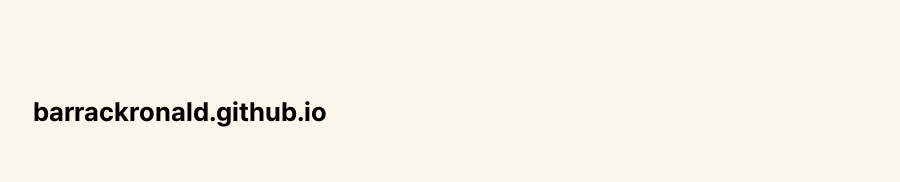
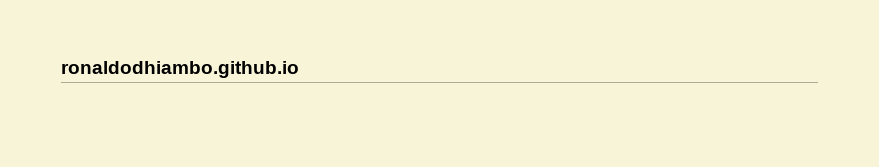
[33,101,327,127] barrackronald.github.io -> [61,61,299,78] ronaldodhiambo.github.io

